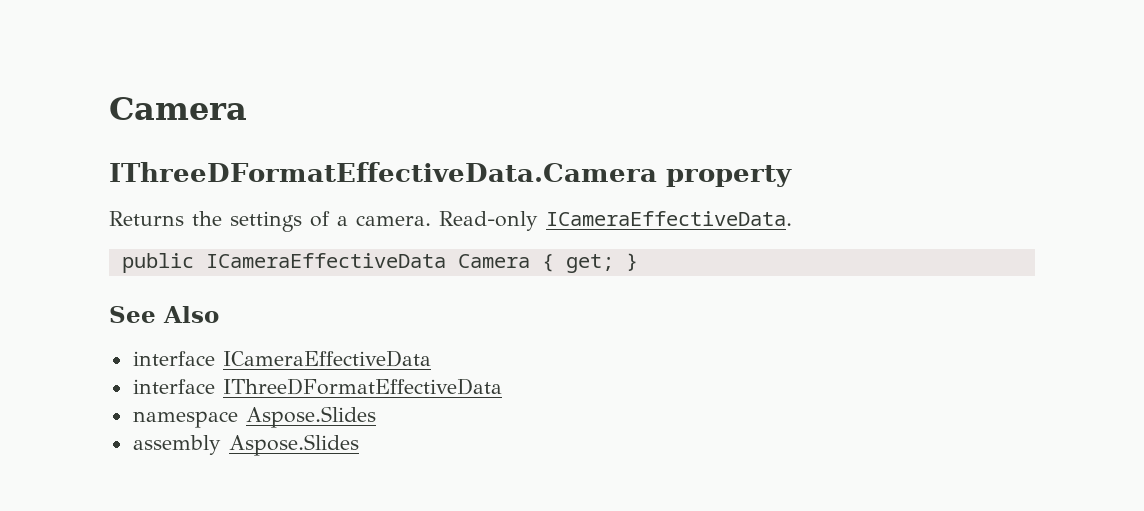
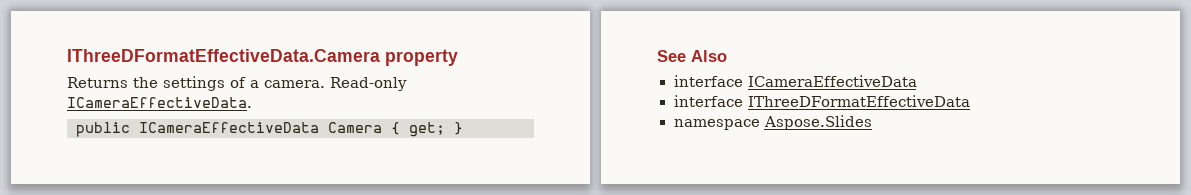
[109,97,247,120] Camera // -> (67, 55) none
[132,434,359,456] // assembly Aspose.Slides -> (872, 122) none

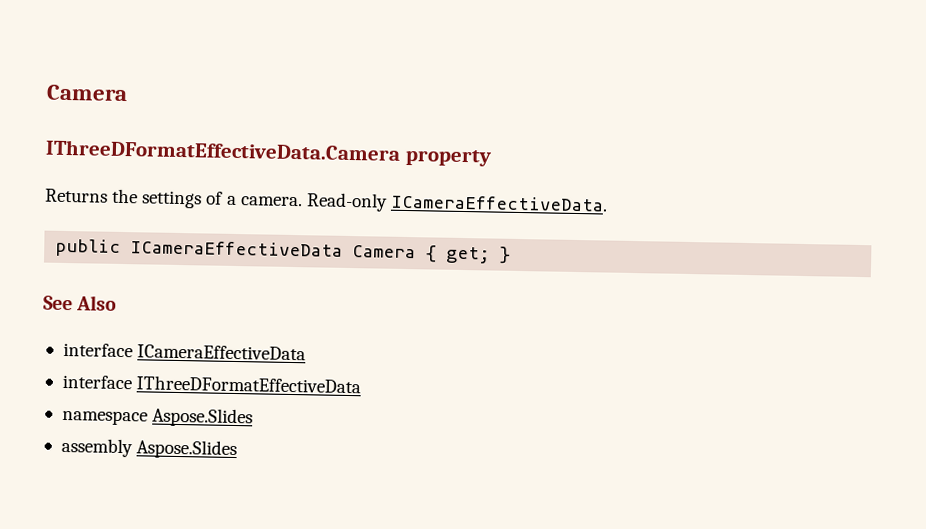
(67, 55) none -> [46,84,128,102] Camera //
(872, 122) none -> [60,437,238,460] // assembly Aspose.Slides

